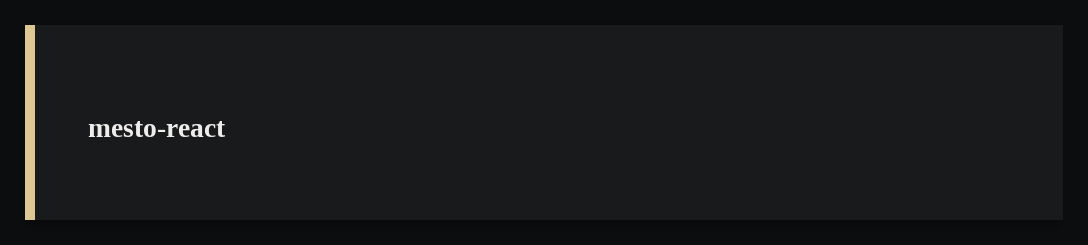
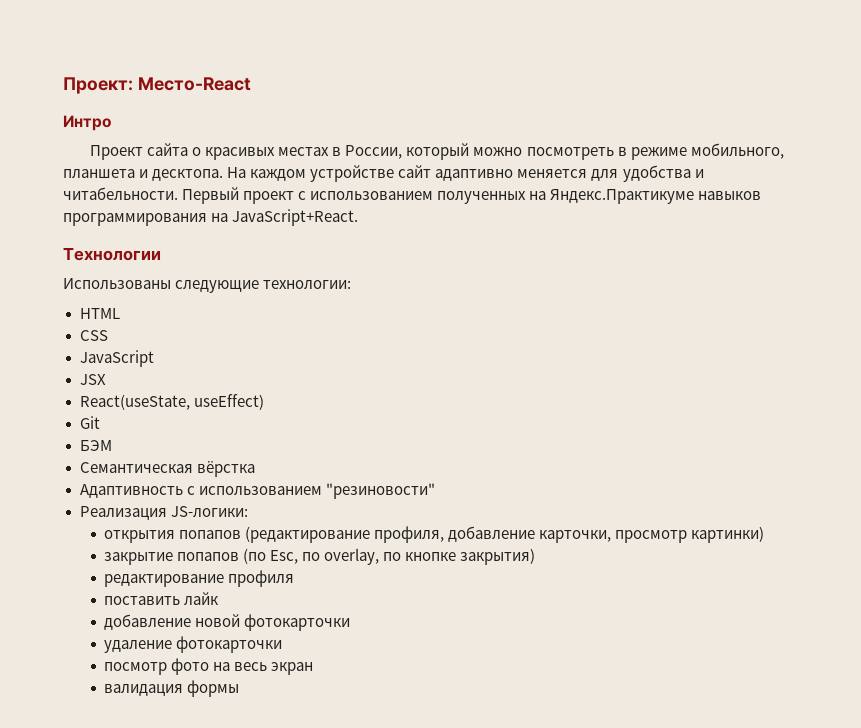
[88,121,226,137] mesto-react -> [63,77,251,94] [63,115,111,131] [90,143,784,160] [63,165,704,182] [63,187,762,204] [63,209,359,226] [63,247,161,261] [63,278,352,293] [79,308,120,319] [79,330,108,341] [79,350,154,367] [79,374,106,385] [79,394,264,410] [79,416,100,429] [79,440,112,451] [79,461,255,477] [79,483,435,499] [79,506,248,520] [104,526,765,543] [104,548,536,565] [104,570,295,587] [104,592,220,605] [104,614,351,631] [104,636,283,653] [104,658,314,675] [104,680,240,697] Проект: Место-React // Интро // Проект сайта о красивых местах в России, который можно посмотреть в режиме мобильного, планшета и десктопа. На каждом устройстве сайт адаптивно меняется для удобства и читабельности. Первый проект с использованием полученных на Яндекс.Практикуме навыков программирования на JavaScript+React. // Технологии // Использованы следующие технологии: // HTML // CSS // JavaScript // JSX // React(useState, useEffect) // Git // БЭМ // Семантическая вёрстка // Адаптивность с использованием "резиновости" // Реализация JS-логики: // открытия попапов (редактирование профиля, добавление карточки, просмотр картинки) // закрытие попапов (по Esc, по overlay, по кнопке закрытия) // редактирование профиля // поставить лайк // добавление новой фотокарточки // удаление фотокарточки // посмотр фото на весь экран // валидация формы

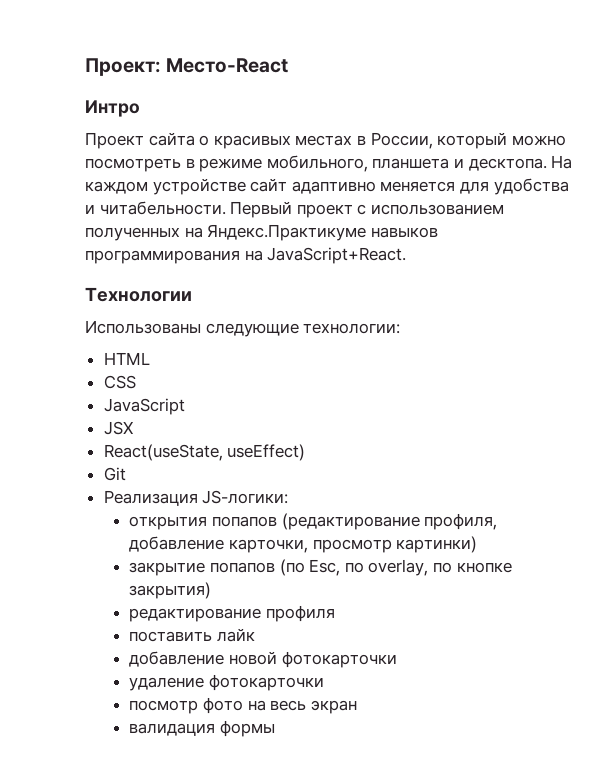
[79,440,112,451] [79,461,255,477] [79,483,435,499] // БЭМ // Семантическая вёрстка // Адаптивность с использованием "резиновости" -> (126, 474) none

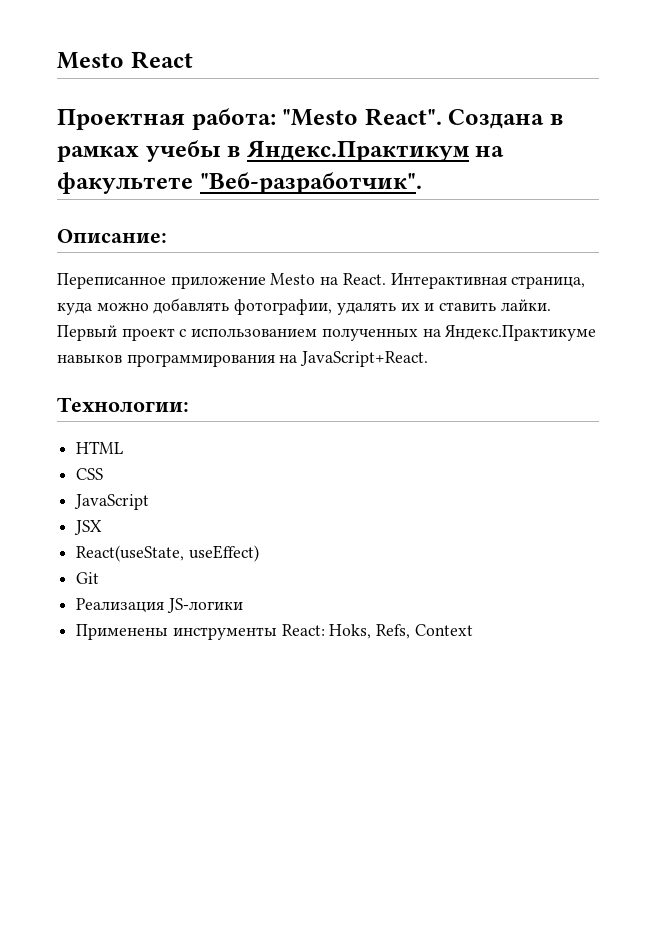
[85,58,289,76] [85,100,140,117] [85,132,566,149] [85,155,573,172] [85,178,569,195] [85,201,226,215] Проект: Место-React // Интро // Проект сайта о красивых местах в России, который можно посмотреть в режиме мобильного, планшета и десктопа. На каждом устройстве сайт адаптивно меняется для удобства и читабельности. -> [57,51,193,69] [57,108,564,130] [57,140,505,162] [57,172,422,194] [57,229,167,243] [57,273,586,289] [57,298,551,315] Mesto React // Проектная работа: "Mesto React". Создана в рамках учебы в Яндекс.Практикум на факультете "Веб-разработчик". // Описание: // Переписанное приложение Mesto на React. Интерактивная страница, куда можно добавлять фотографии, удалять их и ставить лайки.
[85,287,192,302] [85,320,401,337] Технологии // Использованы следующие технологии: -> [57,397,189,412] Технологии:
[202,490,289,504] [129,513,498,530] [129,536,478,553] [129,559,512,576] [129,582,212,599] [129,605,336,622] [129,628,256,642] [129,651,397,668] [129,674,325,691] [129,697,357,714] [129,720,276,737] JS-логики: // открытия попапов (редактирование профиля, добавление карточки, просмотр картинки) // закрытие попапов (по Esc, по overlay, по кнопке закрытия) // редактирование профиля // поставить лайк // добавление новой фотокарточки // удаление фотокарточки // посмотр фото на весь экран // валидация формы -> [166,598,243,613] [76,624,473,640] JS-логики // Применены инструменты React: Hoks, Refs, Context

